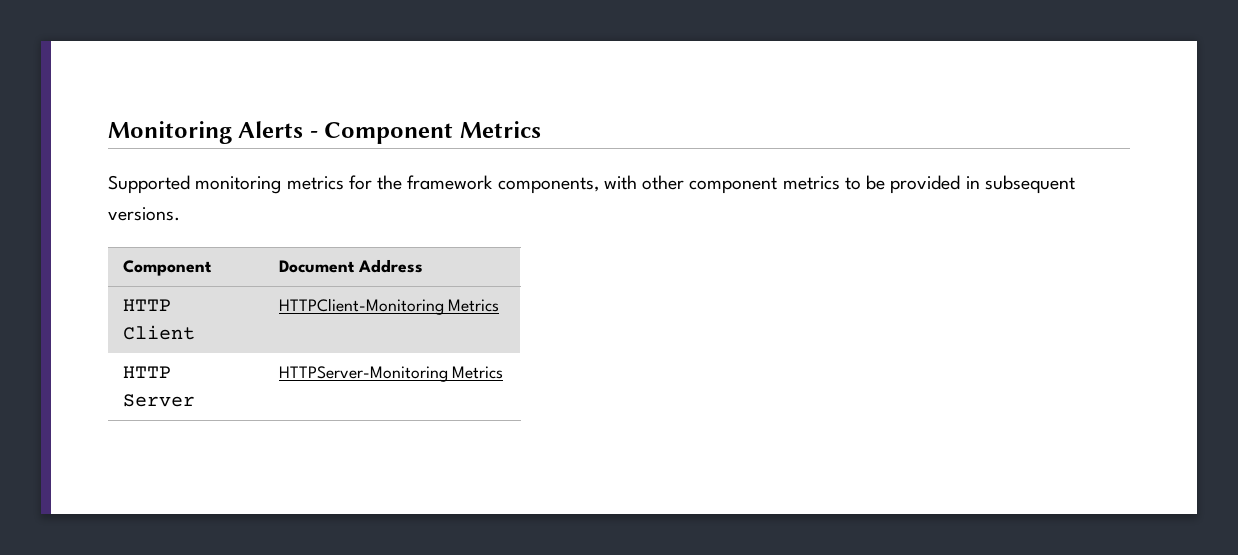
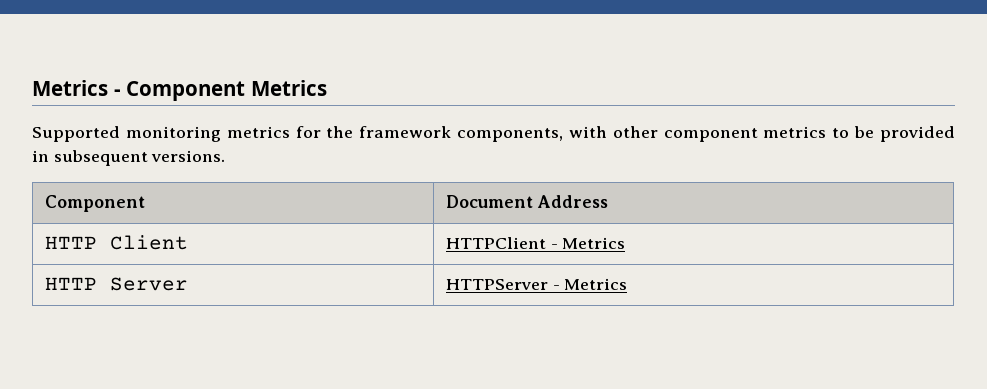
[108,121,304,144] Monitoring Alerts -> [32,80,108,96] Metrics
[278,298,444,315] HTTPClient-Monitoring -> [446,237,558,249] HTTPClient -
[278,366,448,382] HTTPServer-Monitoring -> [446,279,560,290] HTTPServer -

